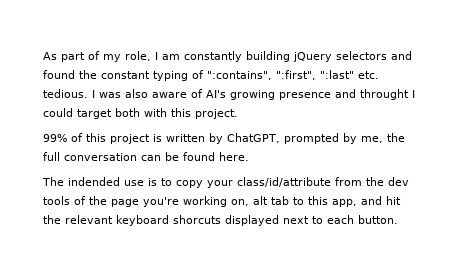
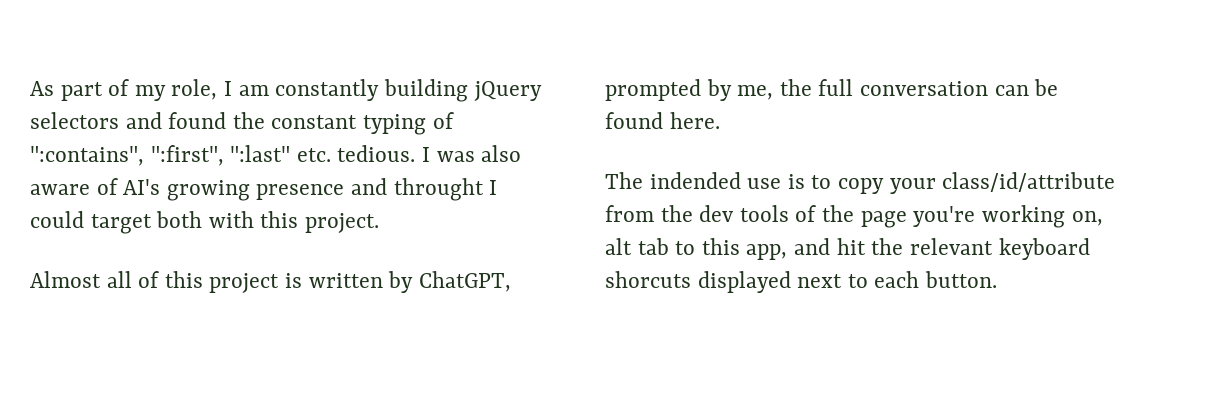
[43,134,67,142] 99% -> [30,271,132,288] Almost all

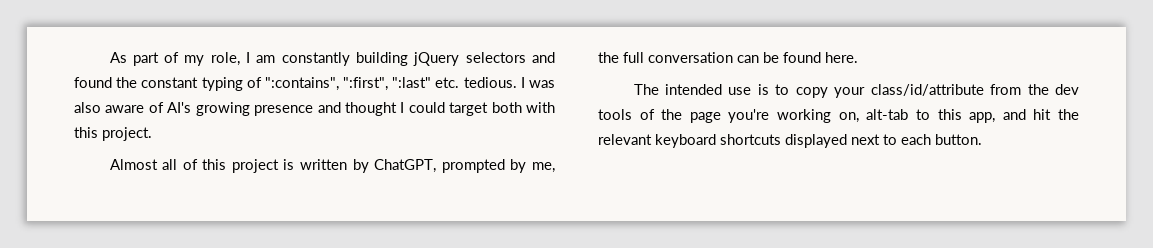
[393,178,484,201] throught -> [344,102,397,116] thought
[649,172,741,189] indended -> [664,84,722,95] intended
[605,238,669,255] alt tab -> [866,109,909,120] alt-tab
[605,271,691,288] shorcuts -> [720,134,781,145] shortcuts

